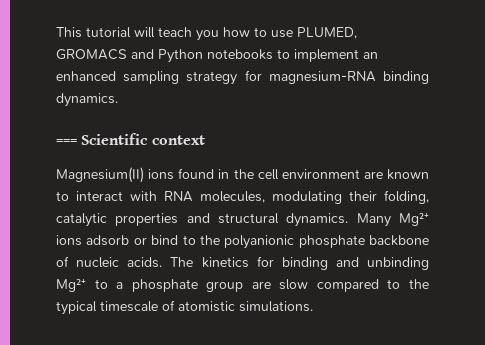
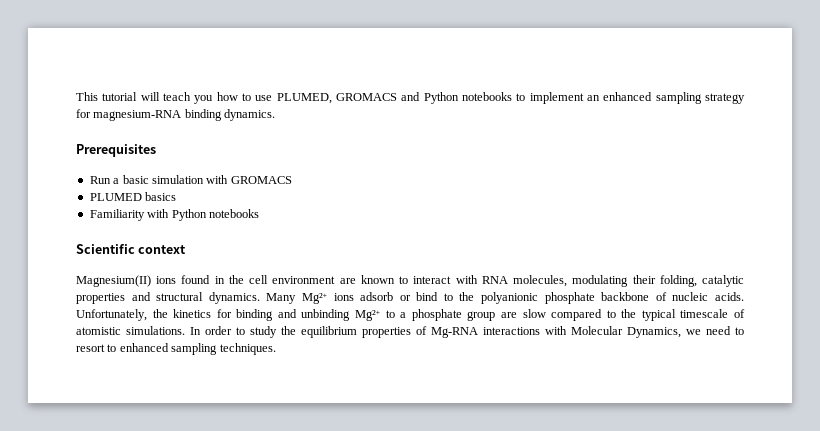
[56,139,77,145] === -> [76,144,156,157] [89,175,292,184] [89,192,177,201] [89,209,259,221] Prerequisites // Run a basic simulation with GROMACS // PLUMED basics // Familiarity with Python notebooks //
[170,257,194,267] The -> [76,309,168,321] Unfortunately, the
(313, 306) none -> [190,326,744,338] [76,343,276,355] In order to study the equilibrium properties of Mg-RNA interactions with Molecular Dynamics, we need to resort to enhanced sampling techniques.

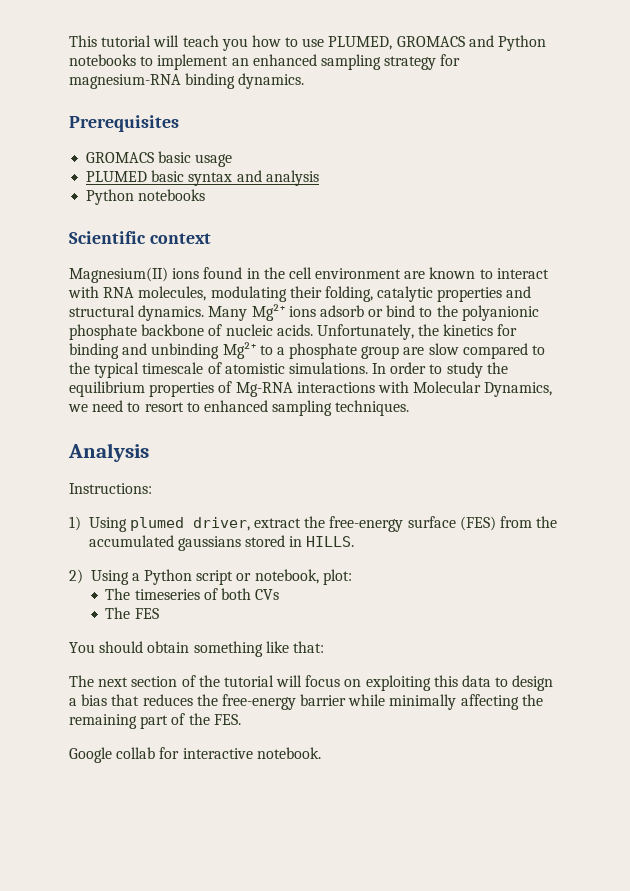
[89,175,292,184] [89,192,177,201] [89,209,170,221] Run a basic simulation with GROMACS // PLUMED basics // Familiarity with -> [86,151,233,167] [86,170,319,186] GROMACS basic usage // PLUMED basic syntax and analysis //
(276, 349) none -> [68,443,149,462] [69,483,152,494] [69,516,558,532] [88,535,355,551] [69,569,352,585] [105,588,280,600] [105,607,159,619] [69,641,324,657] [69,675,554,691] [69,694,543,710] [69,713,241,729] [69,747,321,763] // Analysis // Instructions: // 1) Using plumed driver, extract the free-energy surface (FES) from the accumulated gaussians stored in HILLS. // 2) Using a Python script or notebook, plot: // The timeseries of both CVs // The FES // You should obtain something like that: // The next section of the tutorial will focus on exploiting this data to design a bias that reduces the free-energy barrier while minimally affecting the remaining part of the FES. // Google collab for interactive notebook.

